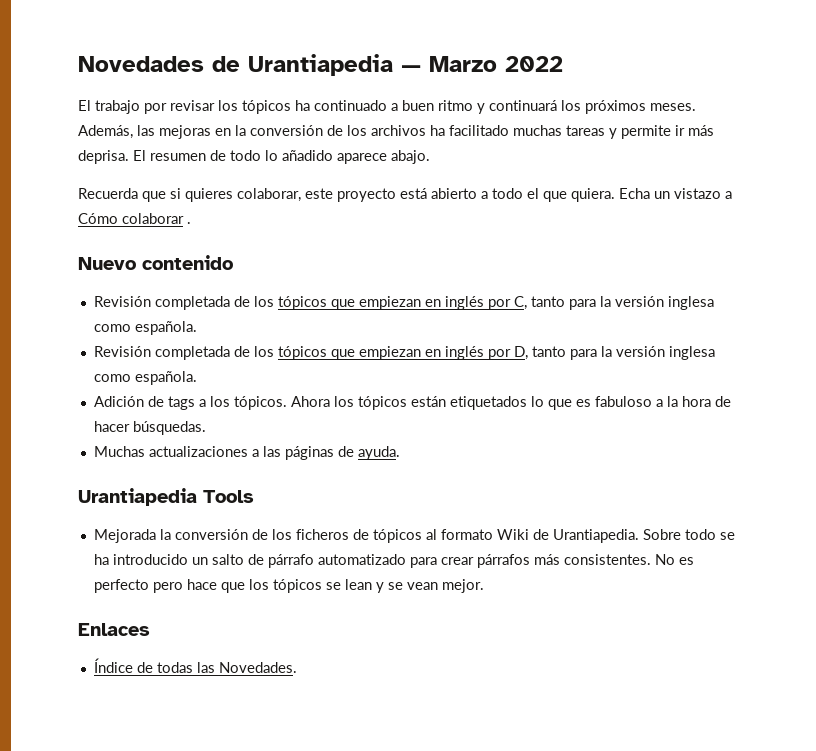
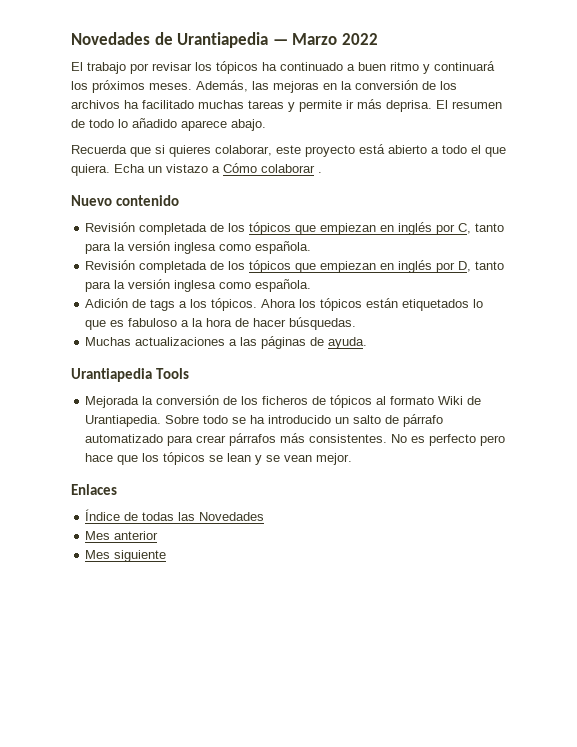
[218,662,297,673] Novedades. -> [199,512,265,521] [85,531,159,540] [85,550,167,562] Novedades // Mes anterior // Mes siguiente

